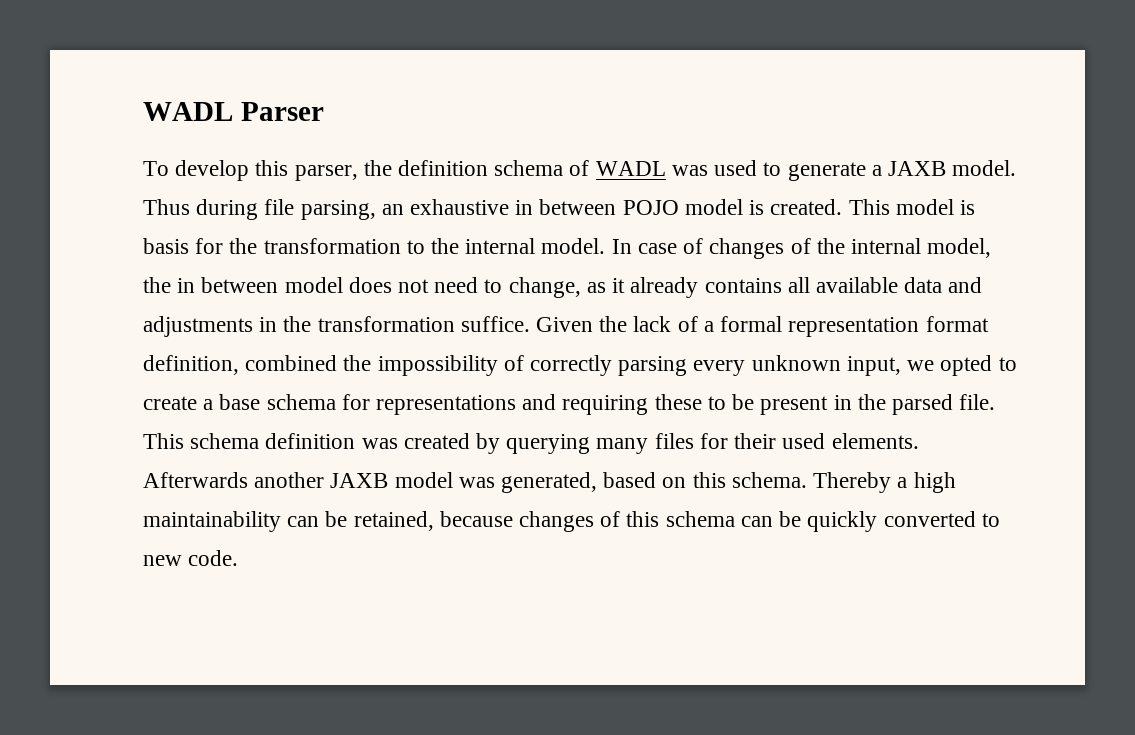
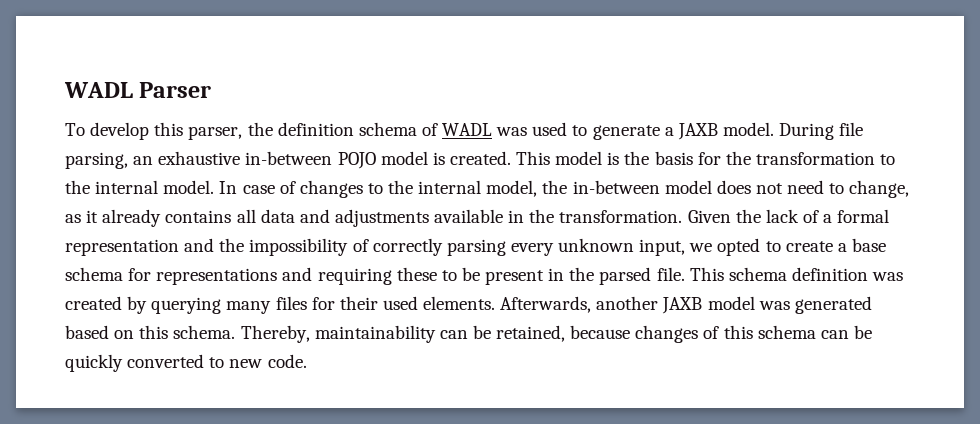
[143,199,259,220] Thus during -> [779,123,835,140] During
[515,199,617,215] in between -> [245,151,333,165] in-between
(975, 207) none -> [624,151,650,165] the
[790,238,811,254] of -> [367,183,383,194] to
[177,277,279,293] in between -> [572,180,660,194] in-between
[815,277,898,293] available -> (256, 216) none
[259,316,530,332] in the transformation suffice. -> [434,209,683,223] available in the transformation.
[925,316,989,332] [143,355,338,375] format definition, combined -> [184,238,215,252] and
[143,472,248,488] Afterwards -> [500,296,592,313] Afterwards,
[501,472,598,493] generated, -> [794,296,872,314] generated
[813,472,956,493] Thereby a high -> [240,325,310,343] Thereby,

